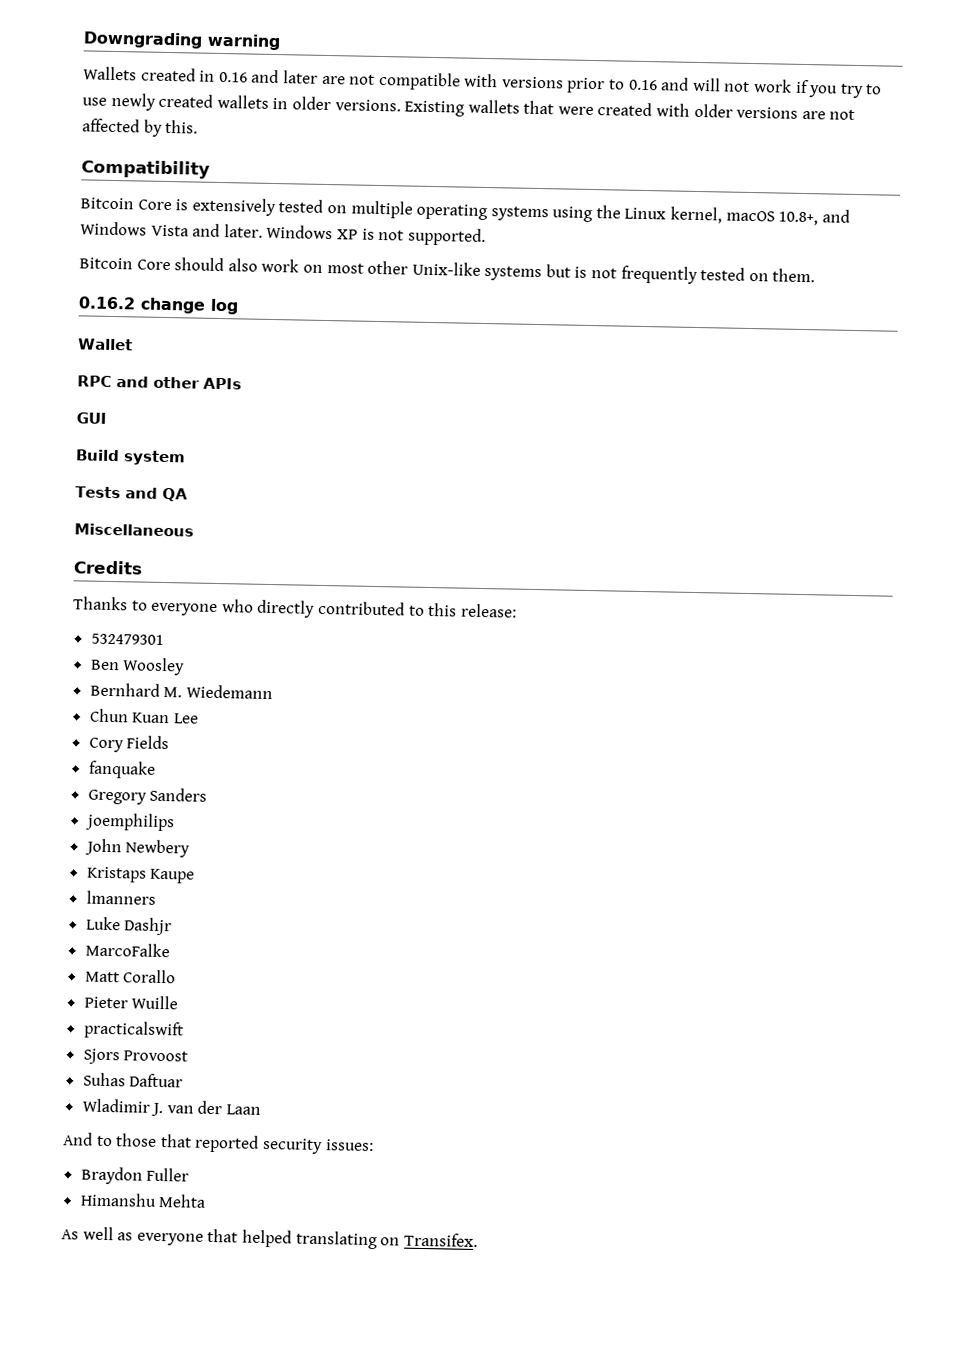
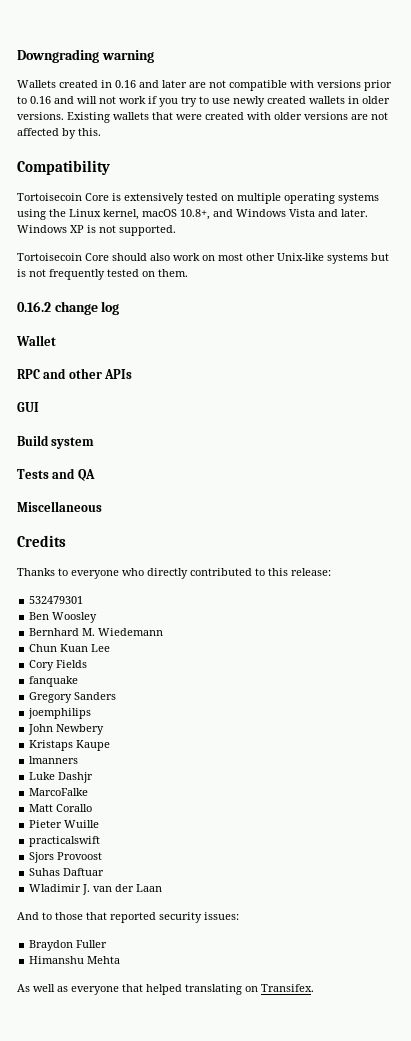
[80,197,134,210] Bitcoin -> [17,193,82,201] Tortoisecoin
[79,257,133,270] Bitcoin -> [17,253,82,261] Tortoisecoin

